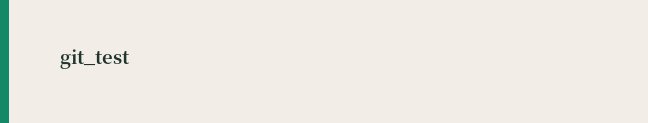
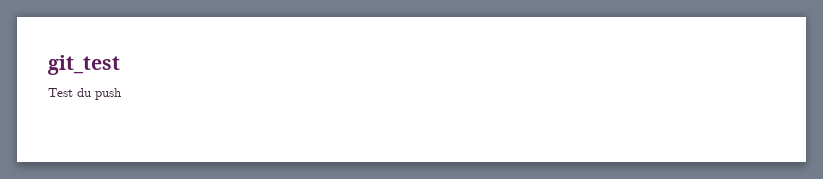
(130, 59) none -> [48,88,121,100] // Test du push

